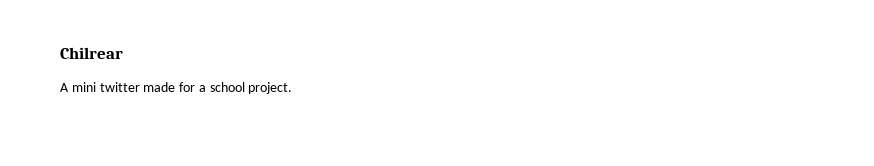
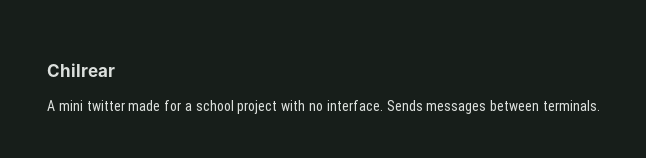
[248,82,293,94] project. -> [237,100,600,114] project with no interface. Sends messages between terminals.

